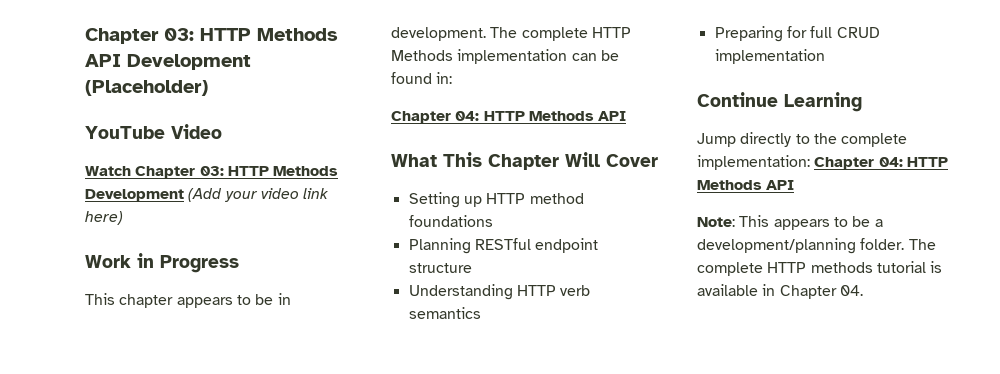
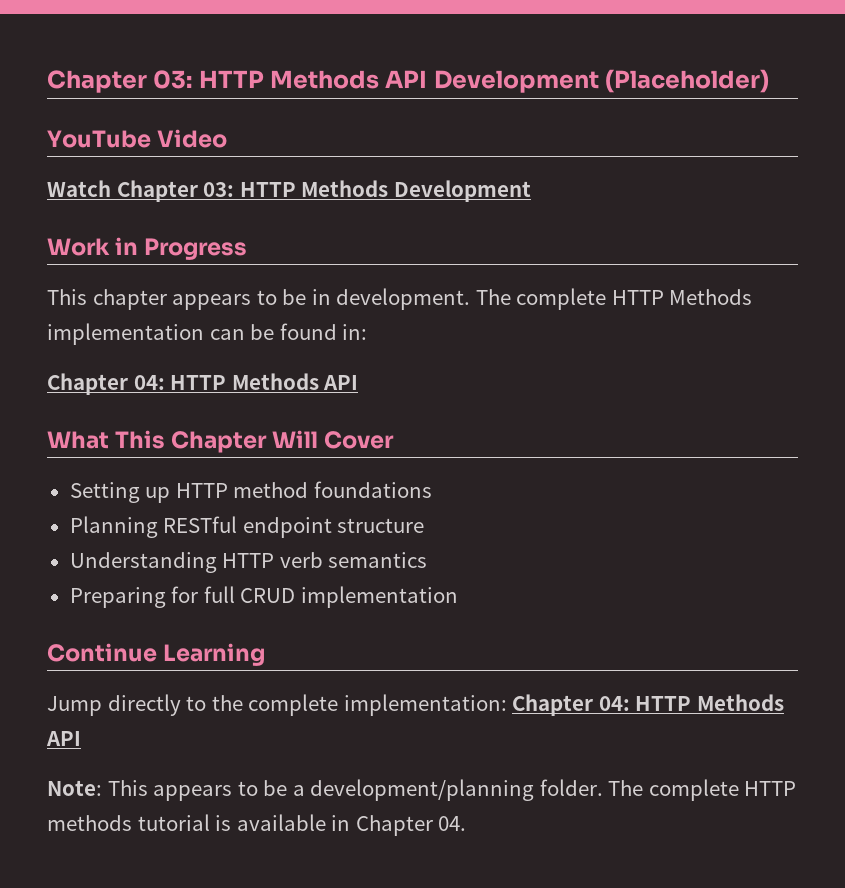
[188,188,329,202] [85,211,123,225] (Add your video link here) -> (531, 191) none

